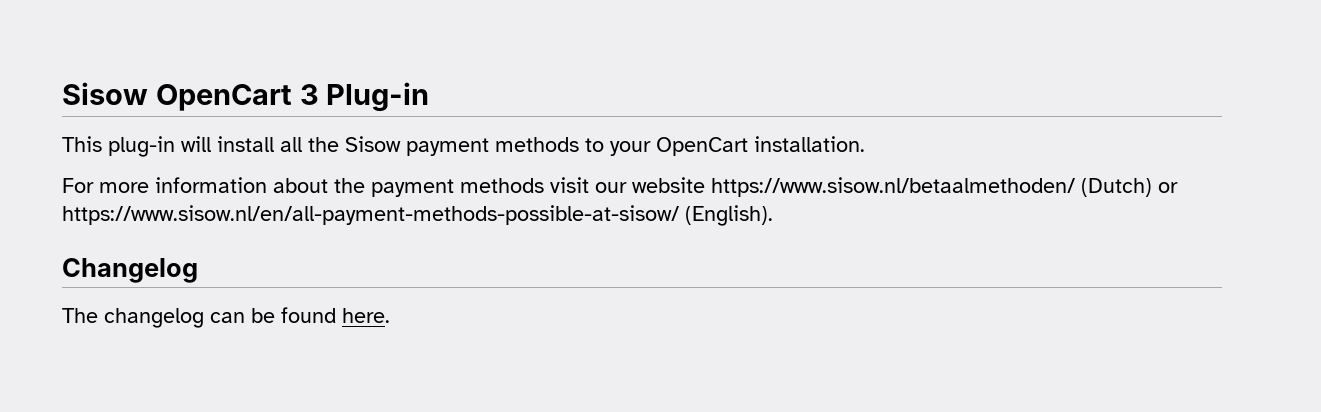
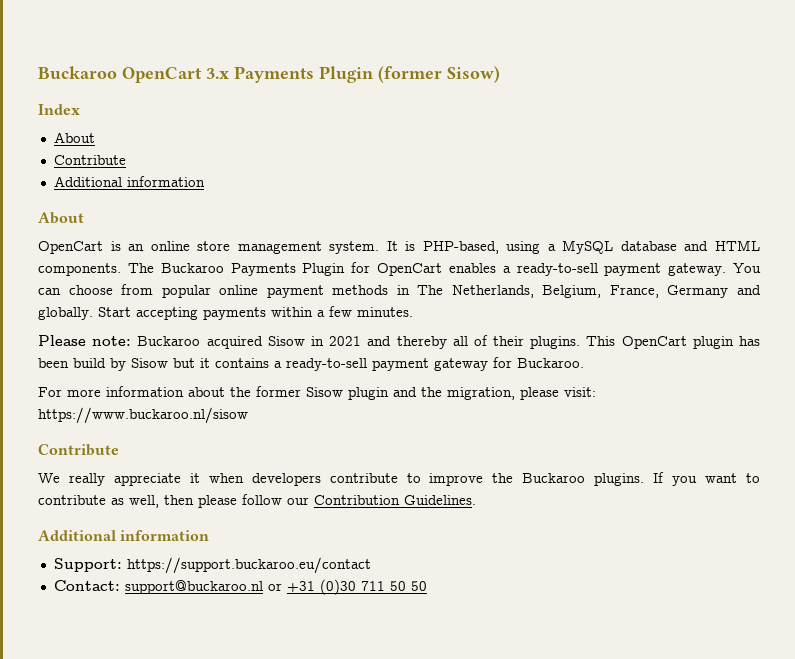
[62,82,430,112] [62,136,865,157] Sisow OpenCart 3 Plug-in // This plug-in will install all the Sisow payment methods to your OpenCart installation. -> [38,66,500,83] [38,104,80,115] [53,132,95,143] [53,155,126,165] [53,176,205,187] [38,212,84,224] [38,240,760,254] [38,262,761,276] [38,284,762,298] [38,306,413,320] [38,335,760,349] [38,357,584,371] Buckaroo OpenCart 3.x Payments Plugin (former Sisow) // Index // About // Contribute // Additional information // About // OpenCart is an online store management system. It is PHP-based, using a MySQL database and HTML components. The Buckaroo Payments Plugin for OpenCart enables a ready-to-sell payment gateway. You can choose from popular online payment methods in The Netherlands, Belgium, France, Germany and globally. Start accepting payments within a few minutes. // Please note: Buckaroo acquired Sisow in 2021 and thereby all of their plugins. This OpenCart plugin has been build by Sisow but it contains a ready-to-sell payment gateway for Buckaroo.
[371,177,1178,197] [62,205,773,226] [62,258,198,283] [62,307,390,328] payment methods visit our website https://www.sisow.nl/betaalmethoden/ (Dutch) or https://www.sisow.nl/en/all-payment-methods-possible-at-sisow/ (English). // Changelog // The changelog can be found here. -> [256,386,596,400] [38,407,248,424] [38,444,119,456] [38,472,760,486] [38,494,476,508] [38,530,210,541] [53,557,371,574] [53,579,427,595] former Sisow plugin and the migration, please visit: https://www.buckaroo.nl/sisow // Contribute // We really appreciate it when developers contribute to improve the Buckaroo plugins. If you want to contribute as well, then please follow our Contribution Guidelines. // Additional information // Support: https://support.buckaroo.eu/contact // Contact: support@buckaroo.nl or +31 (0)30 711 50 50

